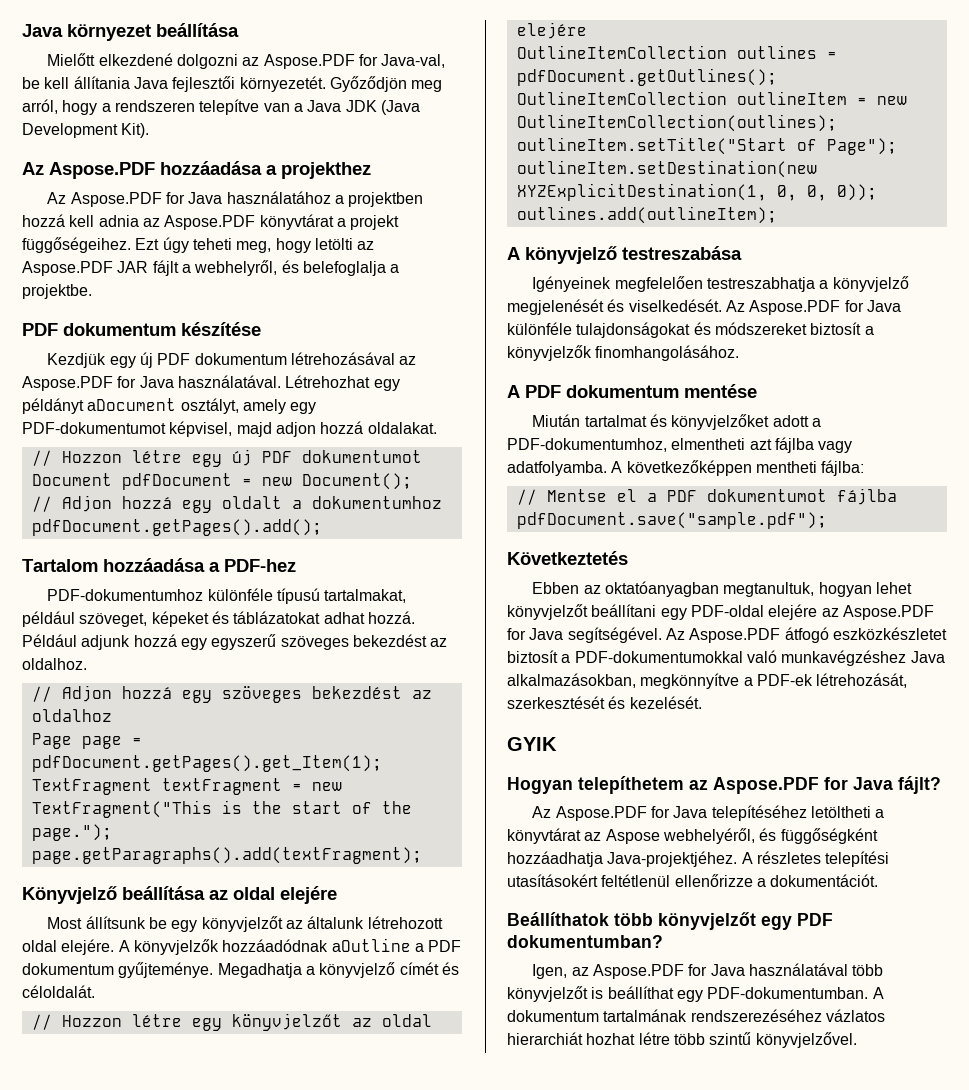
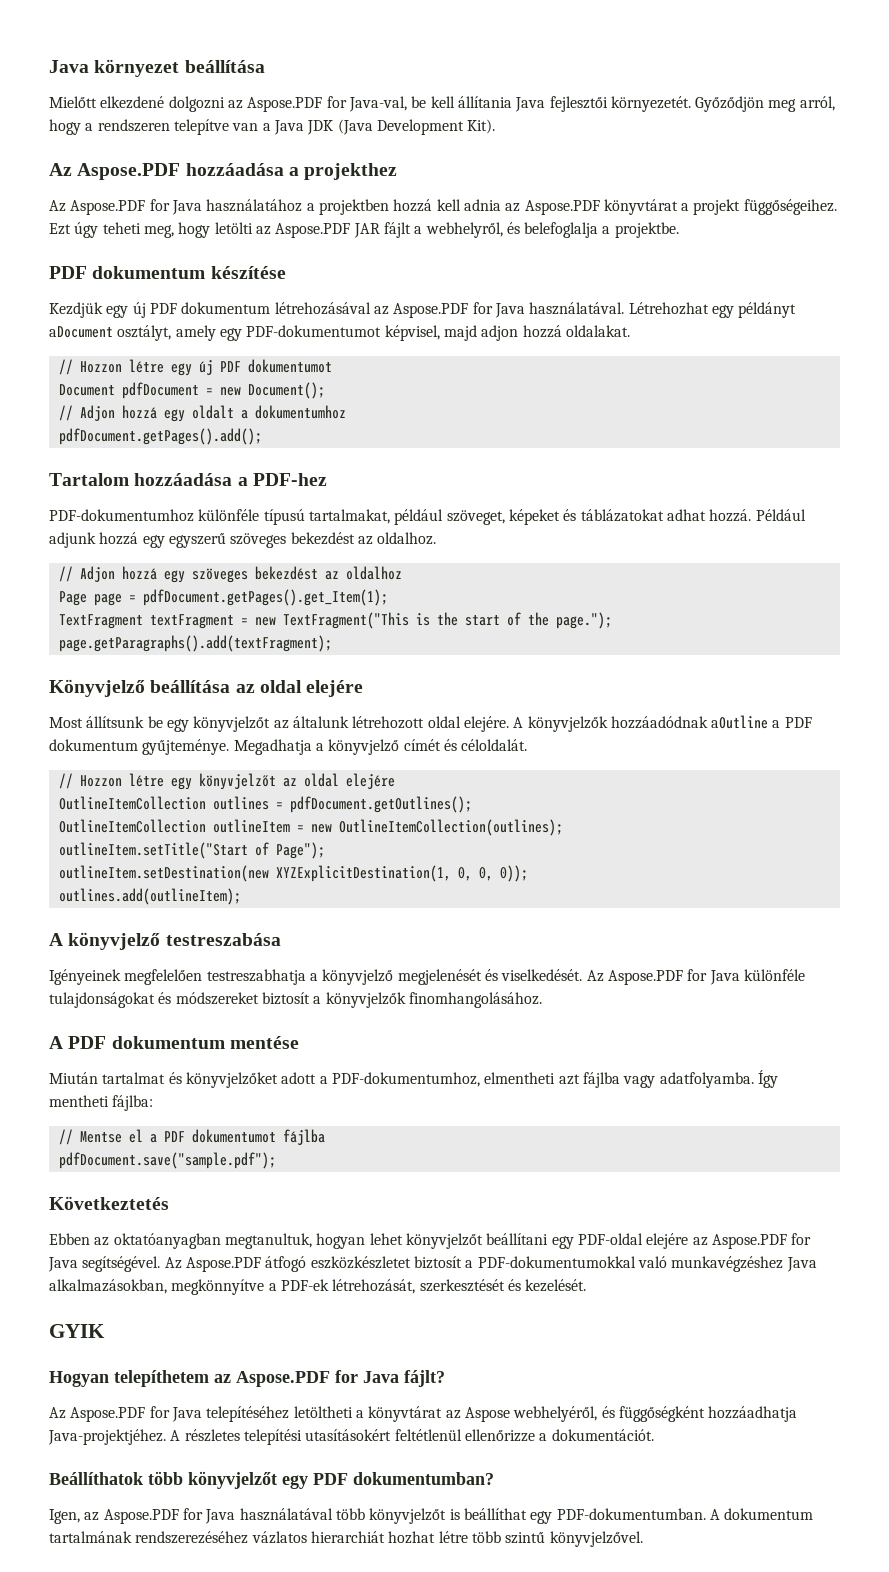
[611,460,752,476] A következőképpen -> [757,1070,778,1088] Így

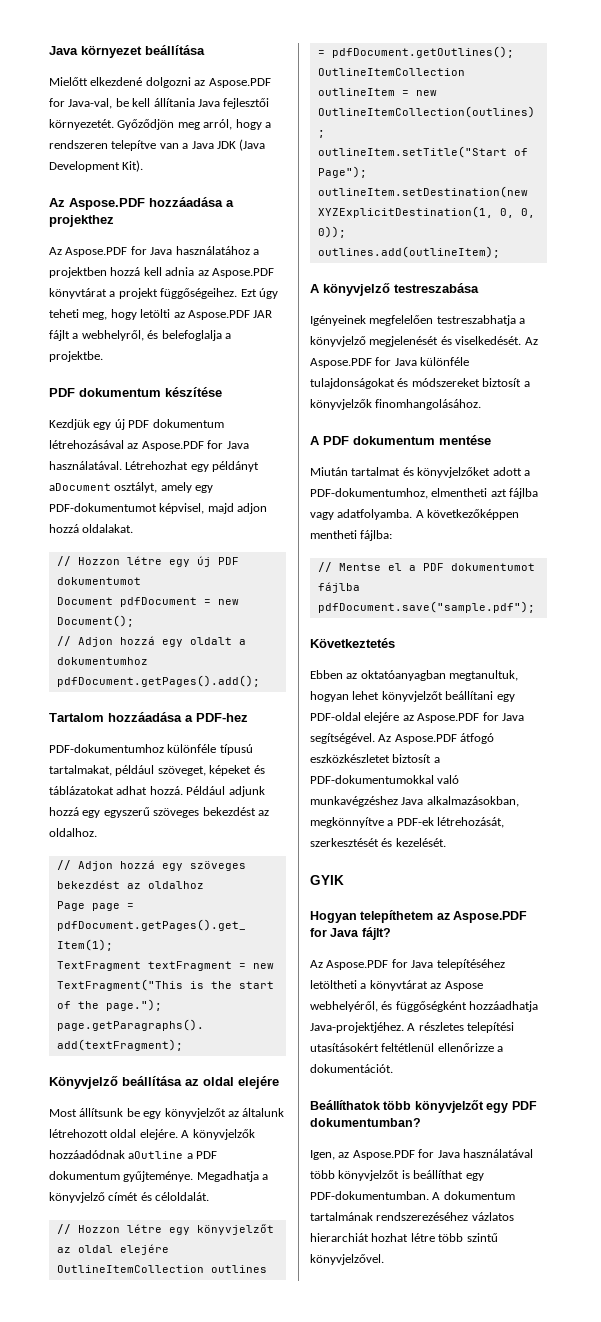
[757,1070,778,1088] Így -> [415,509,520,520] A következőképpen

